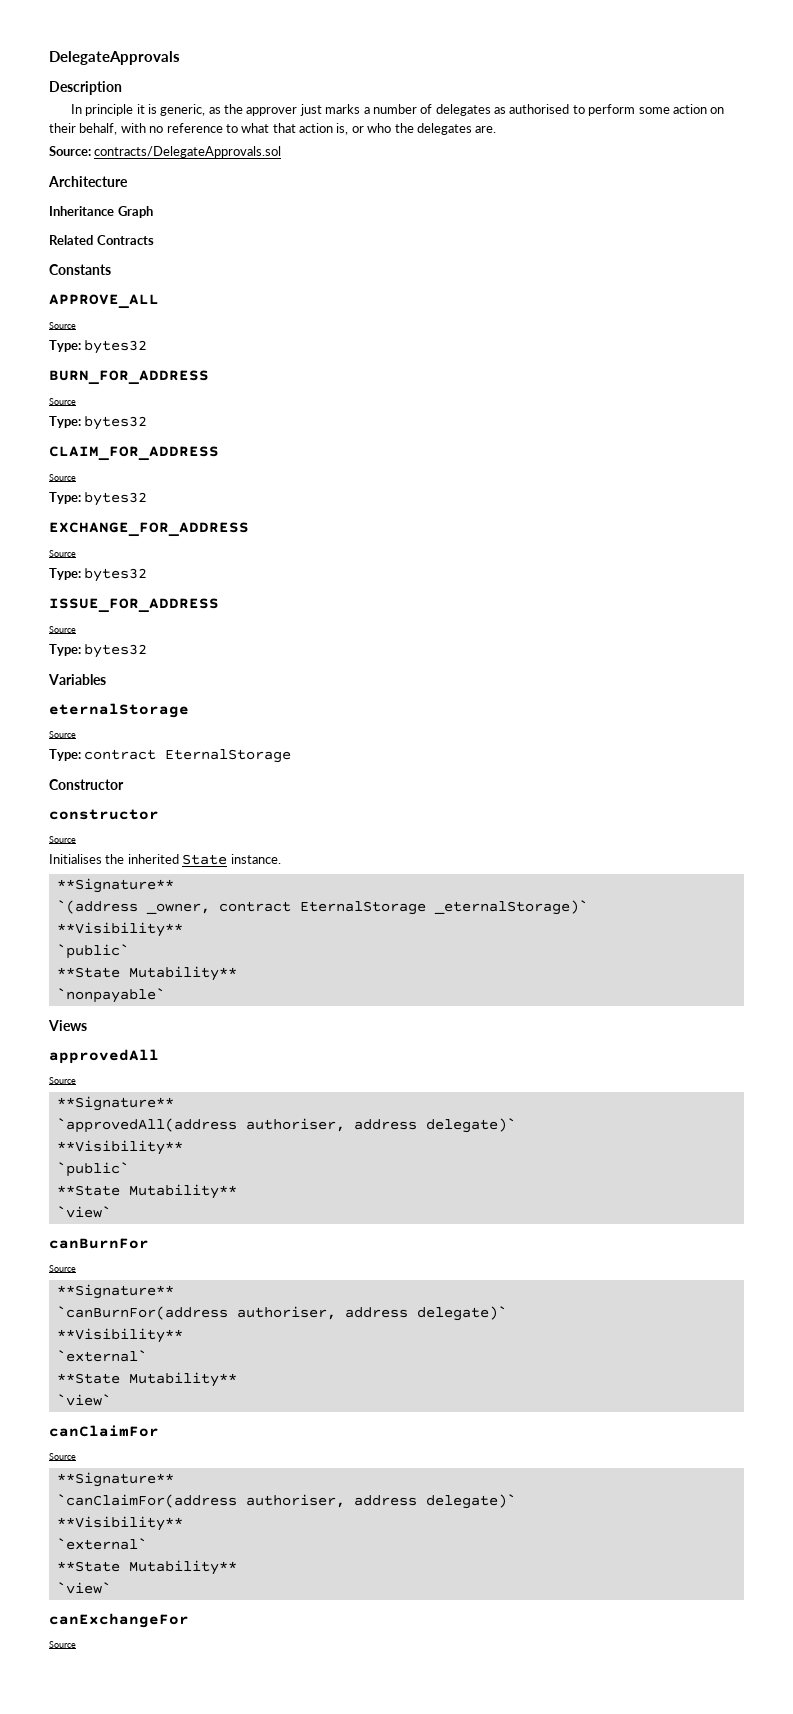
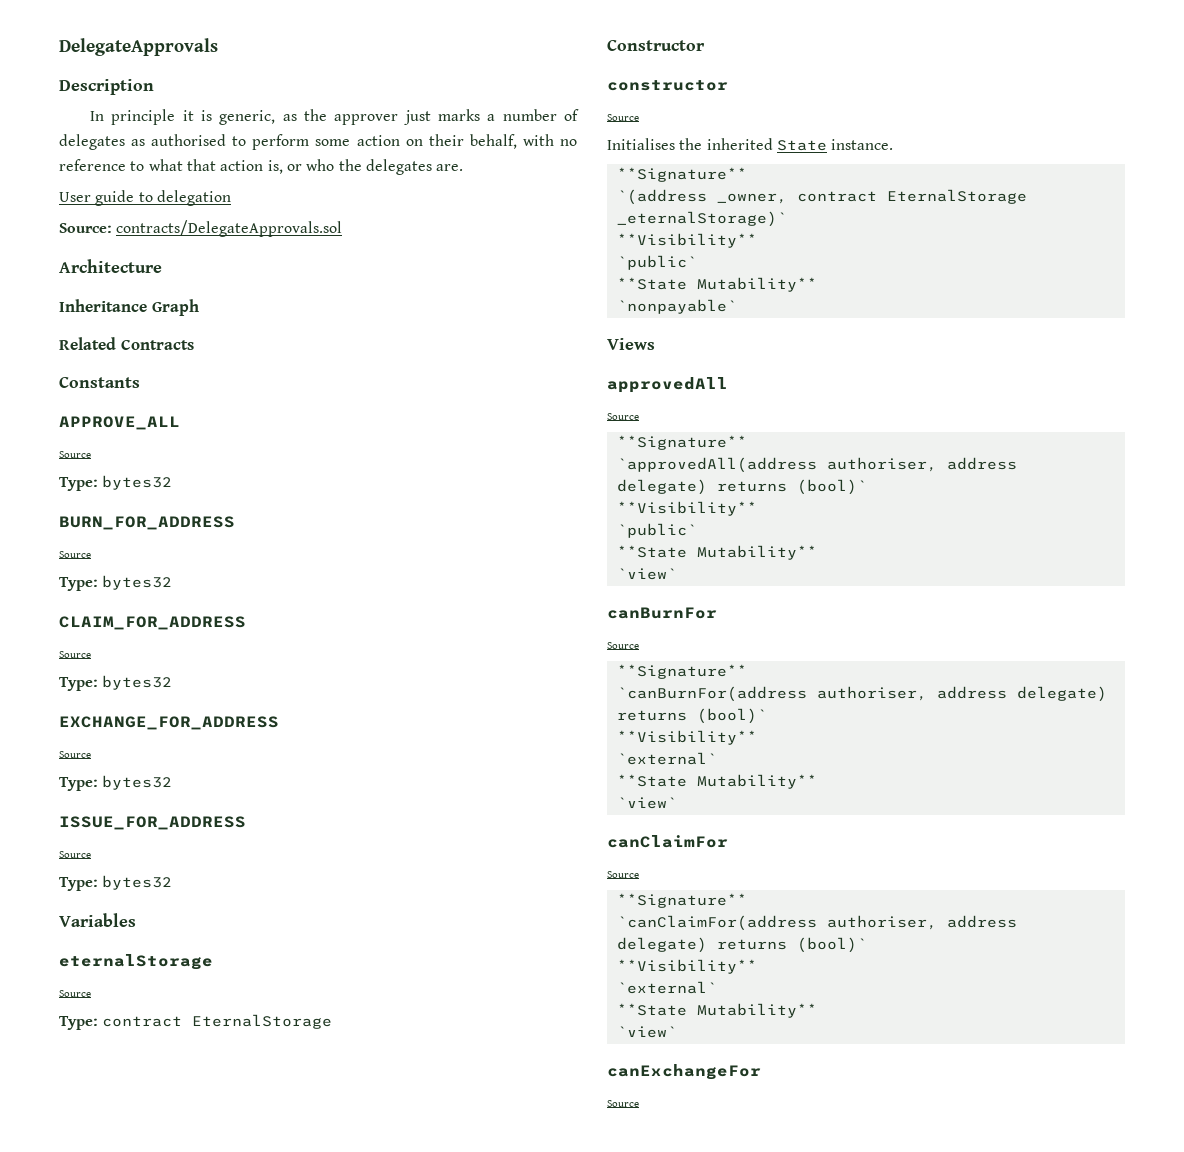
(497, 129) none -> [59,190,231,206] // User guide to delegation
[425,1118,516,1133] delegate)` -> [616,479,867,495] delegate) returns (bool)`
[416,1306,507,1321] delegate)` -> [1016,686,1107,702] [616,708,767,724] delegate) returns (bool)`
[425,1494,516,1509] delegate)` -> [616,937,867,953] delegate) returns (bool)`

